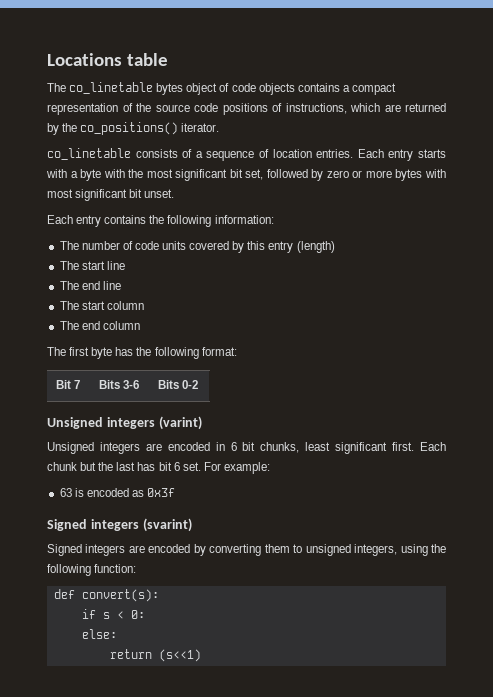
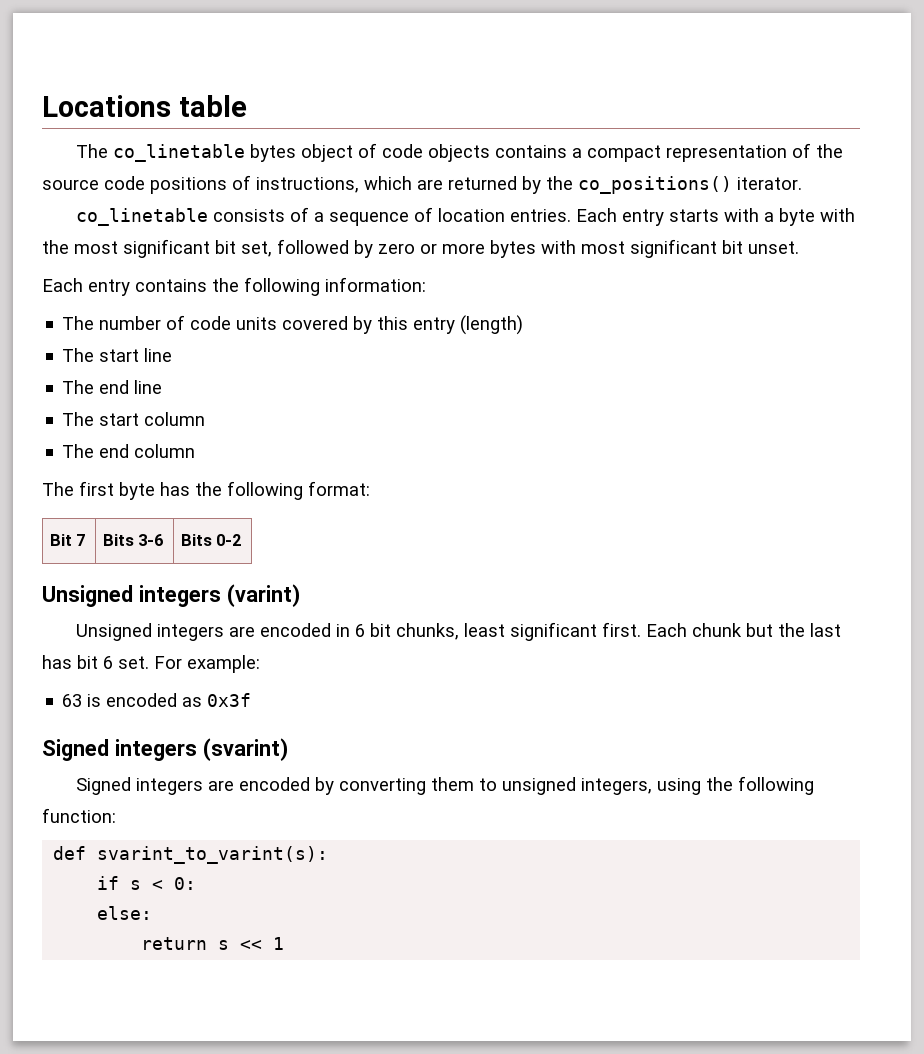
[81,589,159,602] convert(s): -> [97,846,329,864] svarint_to_varint(s):
[158,649,201,662] (s<<1) -> [218,937,285,950] s << 1

